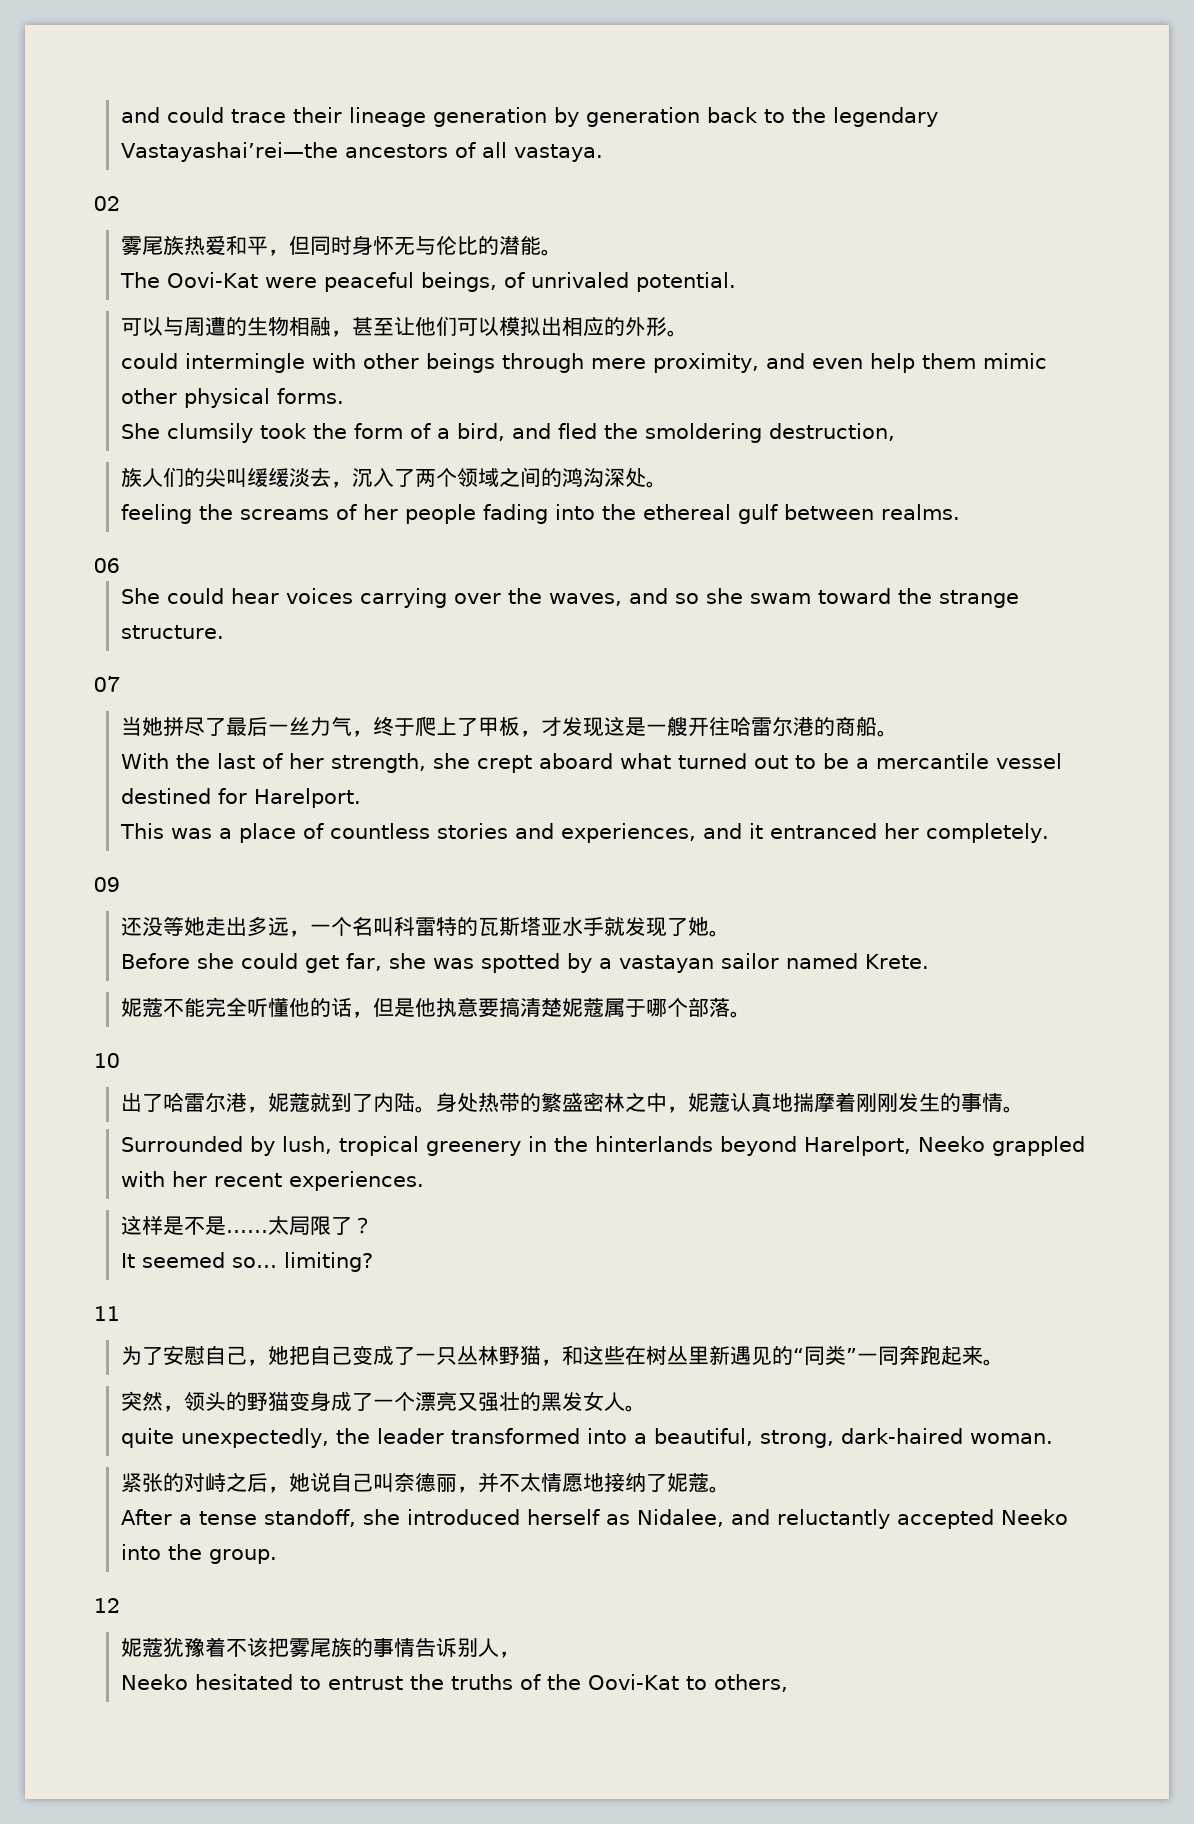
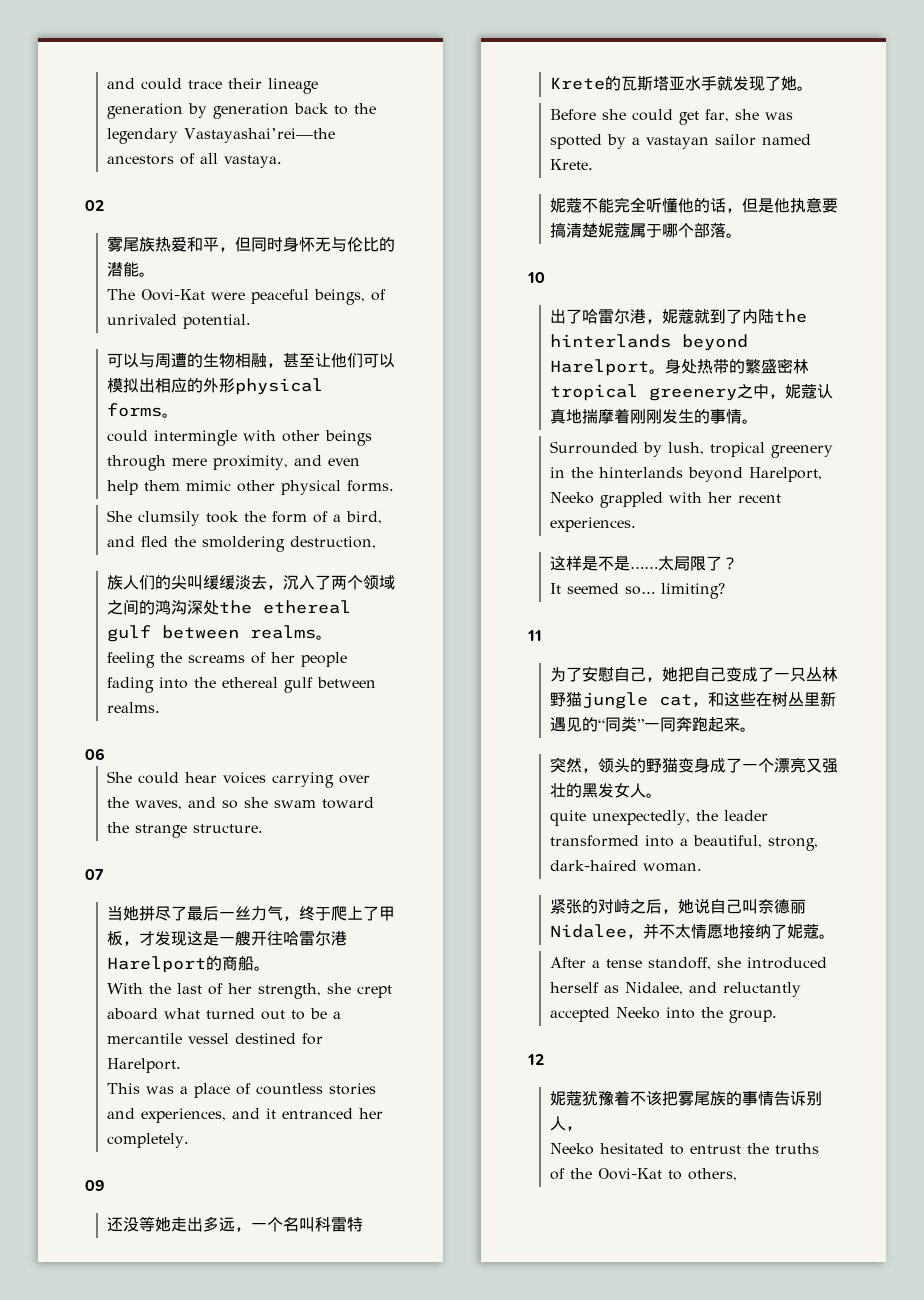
(667, 326) none -> [235,378,324,395] [107,403,163,417] physical forms
(646, 477) none -> [219,600,352,614] [107,625,317,642] the ethereal gulf between realms
(814, 726) none -> [107,956,207,973] Harelport
(457, 926) none -> [550,77,606,90] Krete
(415, 1102) none -> [774,309,808,323] [550,334,749,351] [550,359,650,376] the hinterlands beyond Harelport
(625, 1102) none -> [550,384,738,401] tropical greenery
(541, 1355) none -> [582,692,693,709] jungle cat
(457, 1483) none -> [550,924,628,938] Nidalee

